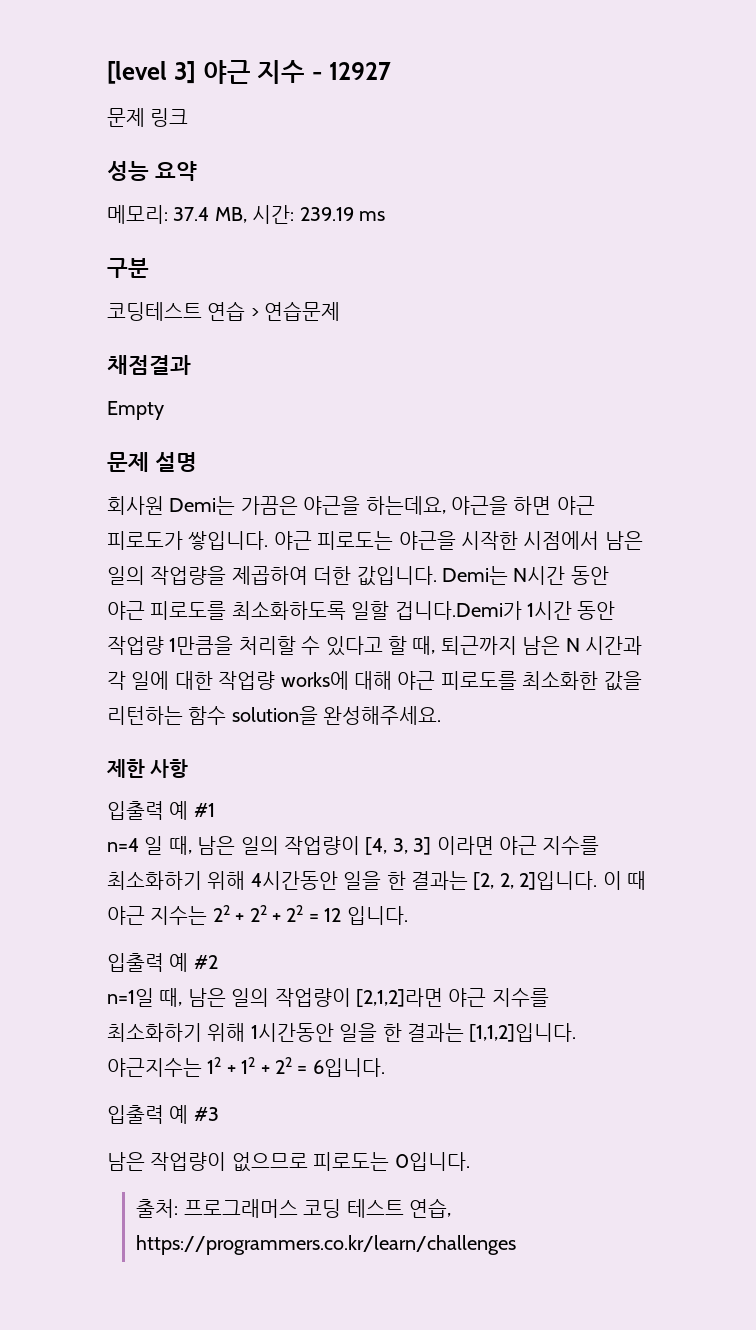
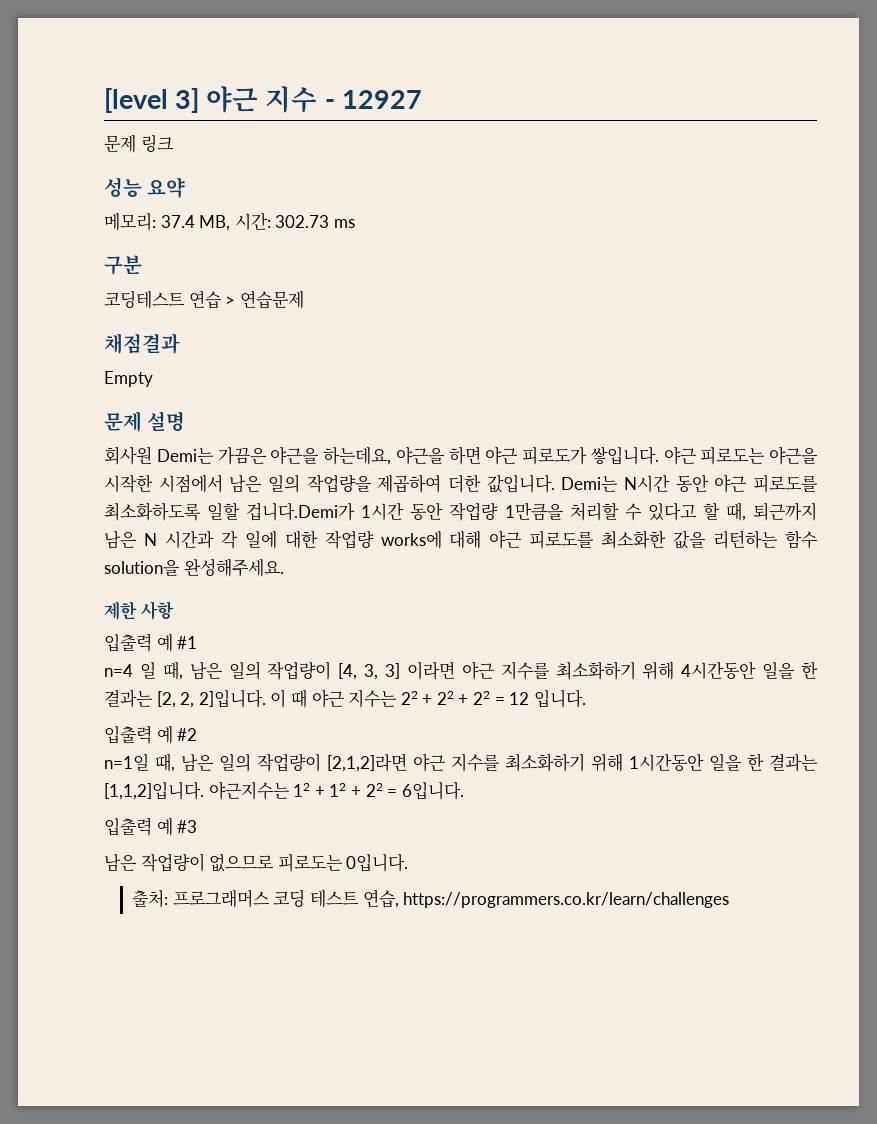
[299,207,354,221] 239.19 -> [275,215,330,228] 302.73

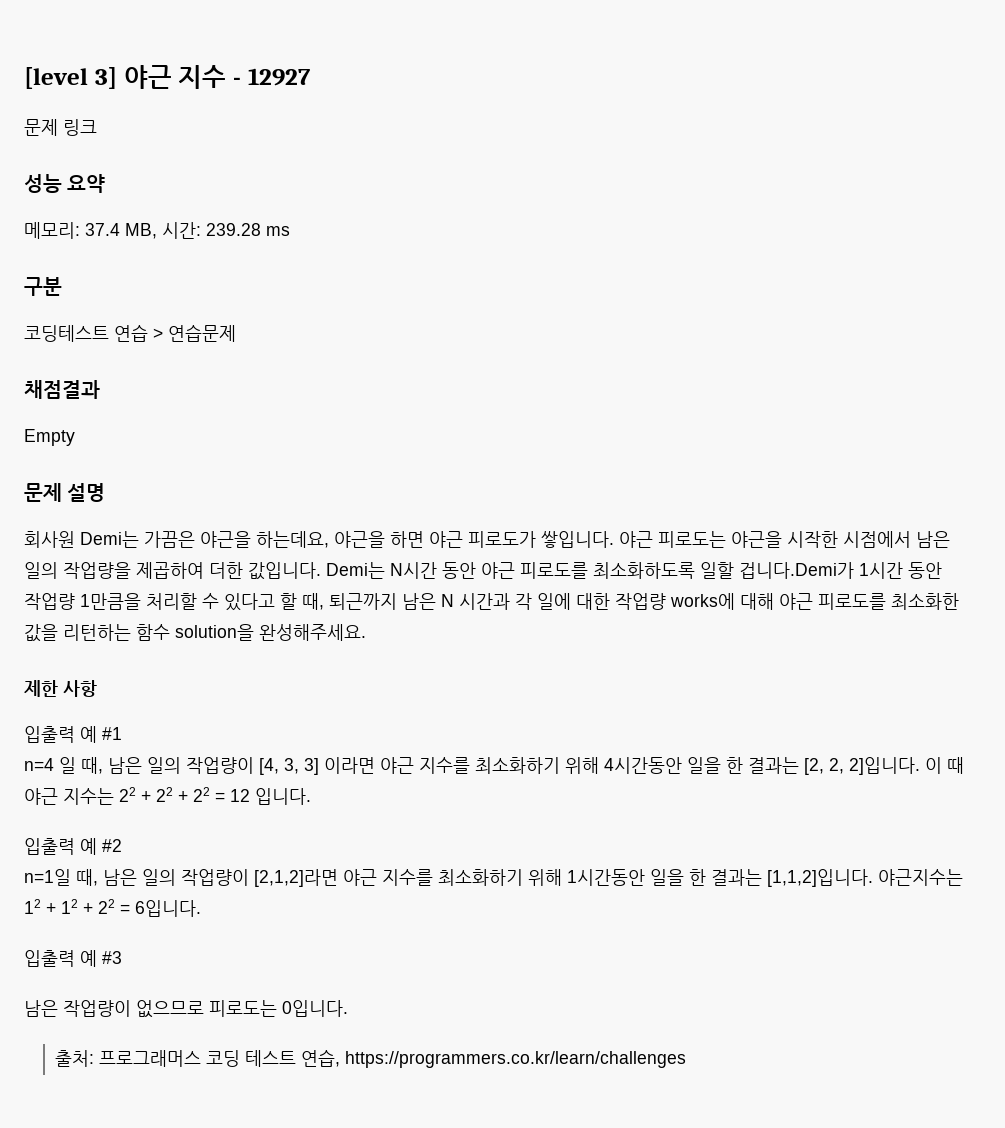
[275,215,330,228] 302.73 -> [206,223,261,236] 239.28

